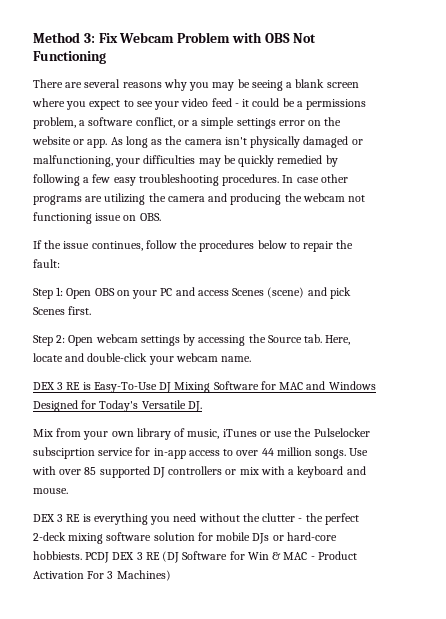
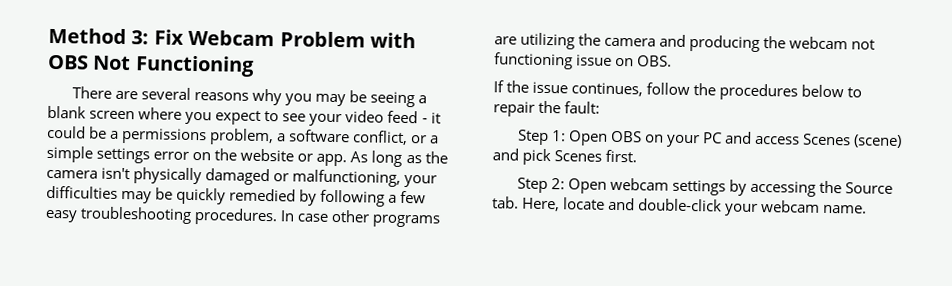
[33,381,376,393] [33,400,202,412] [33,428,370,440] [33,447,369,459] [32,466,366,478] [33,488,68,494] [33,513,359,525] [33,532,337,544] [33,551,357,563] [33,570,171,581] // DEX 3 RE is Easy-To-Use DJ Mixing Software for MAC and Windows Designed for Today's Versatile DJ. // Mix from your own library of music, iTunes or use the Pulselocker subsciprtion service for in-app access to over 44 million songs. Use with over 85 supported DJ controllers or mix with a keyboard and mouse. // DEX 3 RE is everything you need without the clutter - the perfect 2-deck mixing software solution for mobile DJs or hard-core hobbiests. PCDJ DEX 3 RE (DJ Software for Win & MAC - Product Activation For 3 Machines) -> (868, 209) none

